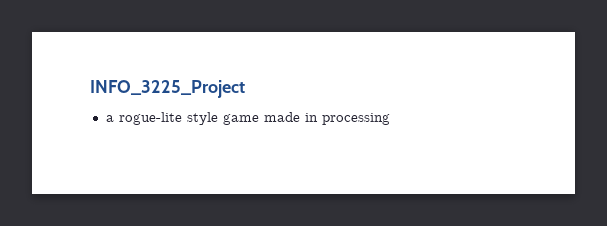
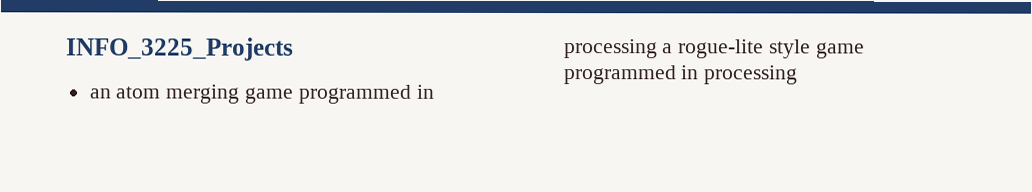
[90,80,245,98] INFO_3225_Project // -> [66,37,294,61] [88,84,435,104] [563,39,658,59] INFO_3225_Projects // an atom merging game programmed in processing
[263,112,300,122] made -> [563,65,677,85] programmed

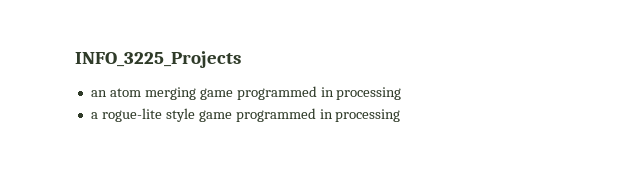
(658, 49) none -> (402, 93) //

